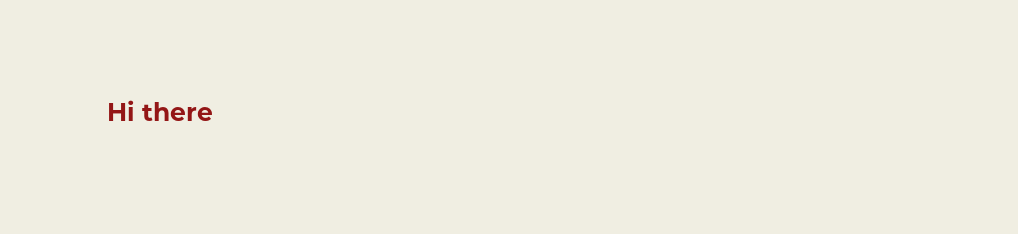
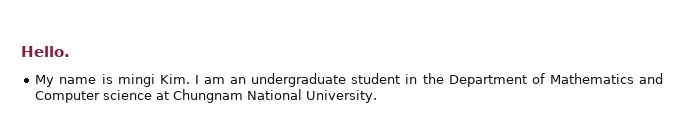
[107,100,213,121] Hi there -> [21,46,70,57] [35,73,664,87] [35,89,378,103] Hello. // My name is mingi Kim. I am an undergraduate student in the Department of Mathematics and Computer science at Chungnam National University.

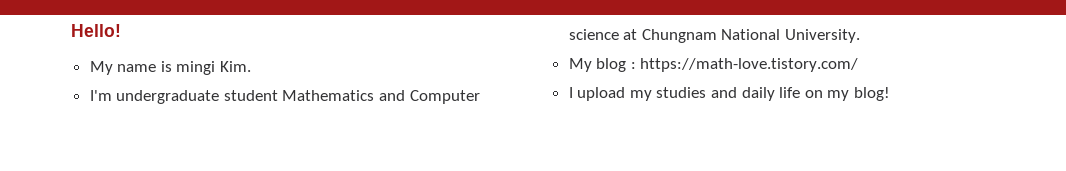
[21,46,70,57] Hello. -> [71,24,121,37] Hello!
[194,73,545,87] I am an undergraduate student in the Department of -> [89,90,278,104] // I'm undergraduate student
(378, 96) none -> [568,58,859,72] [568,87,891,101] // My blog : https://math-love.tistory.com/ // I upload my studies and daily life on my blog!

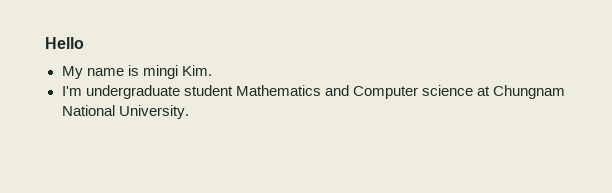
[71,24,121,37] Hello! -> [45,37,84,49] Hello
[568,58,859,72] [568,87,891,101] // My blog : https://math-love.tistory.com/ // I upload my studies and daily life on my blog! -> (189, 112) none

